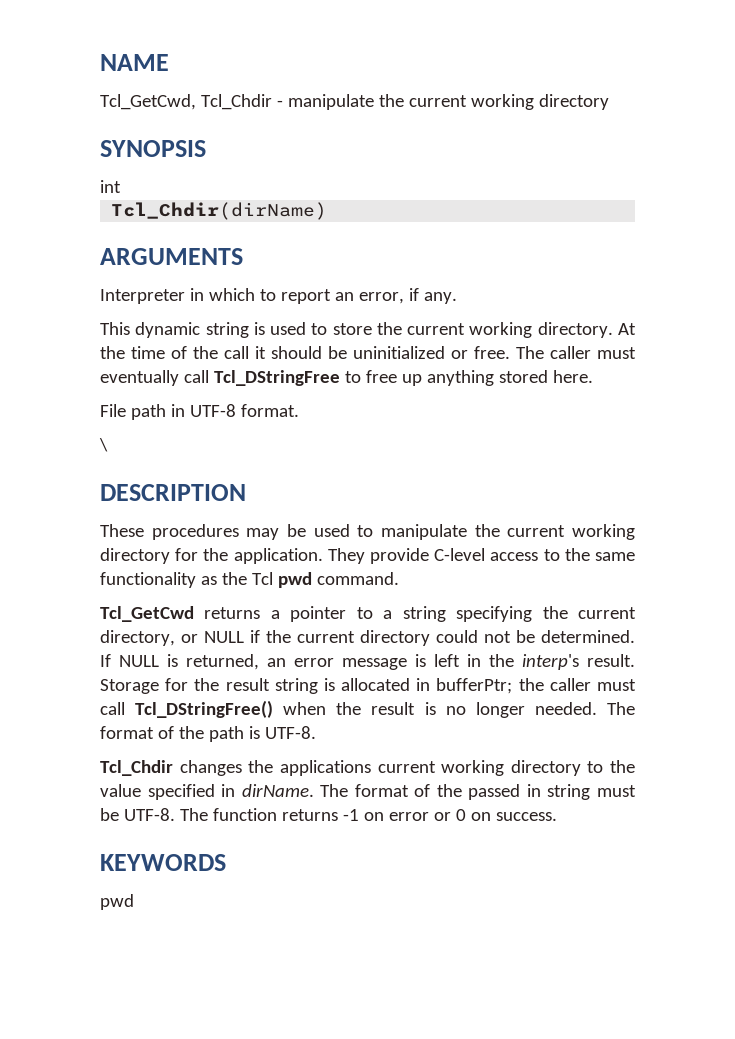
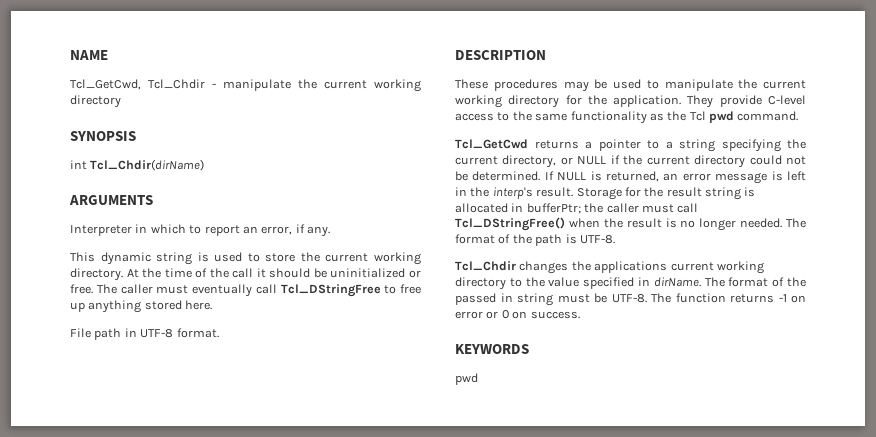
(121, 186) // -> (87, 165) none
[99,438,108,452] // \ -> (219, 333) none

